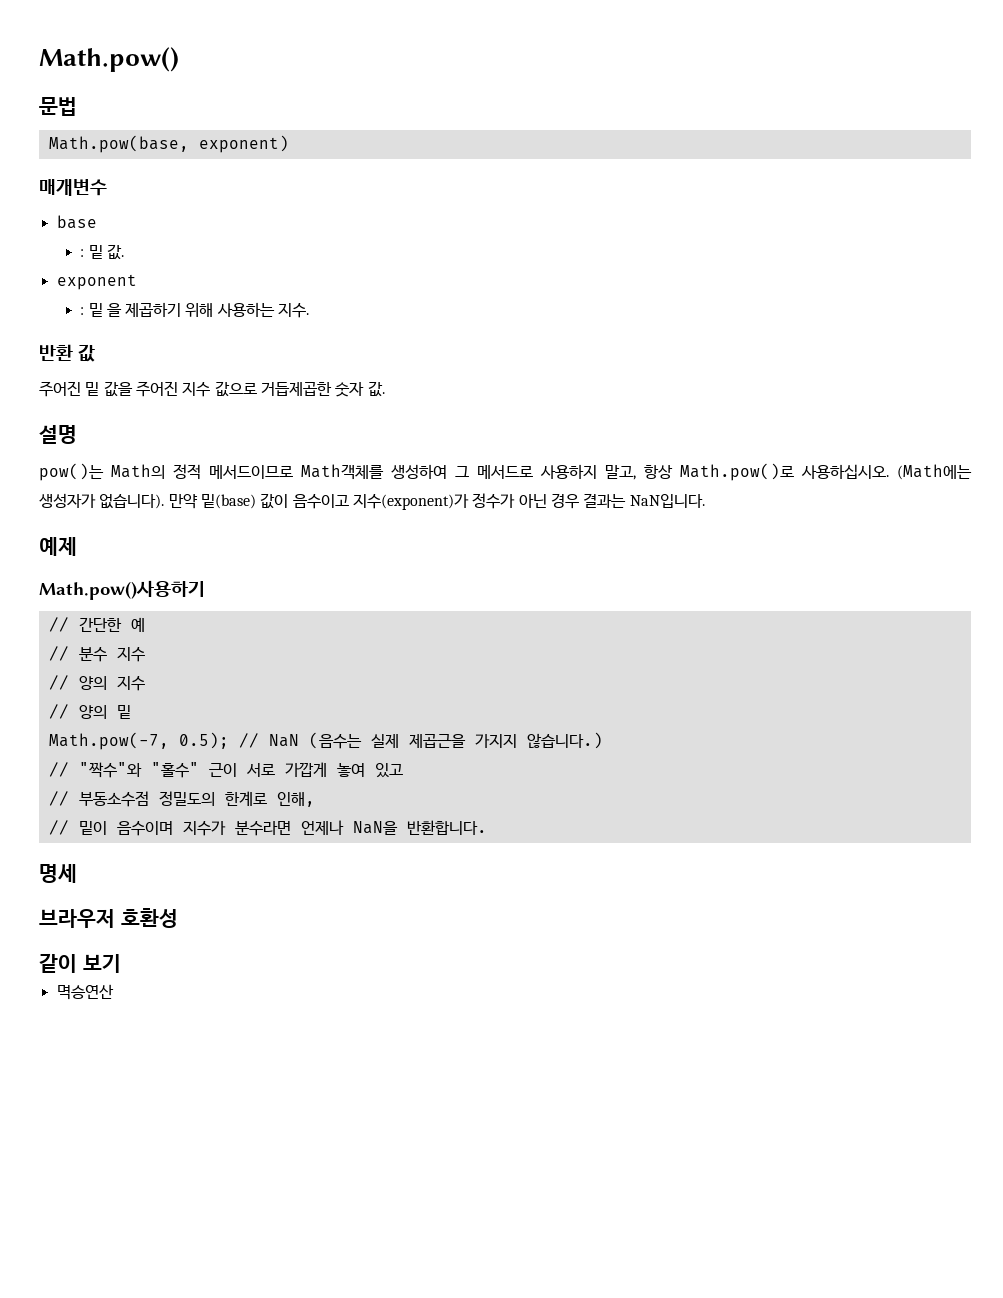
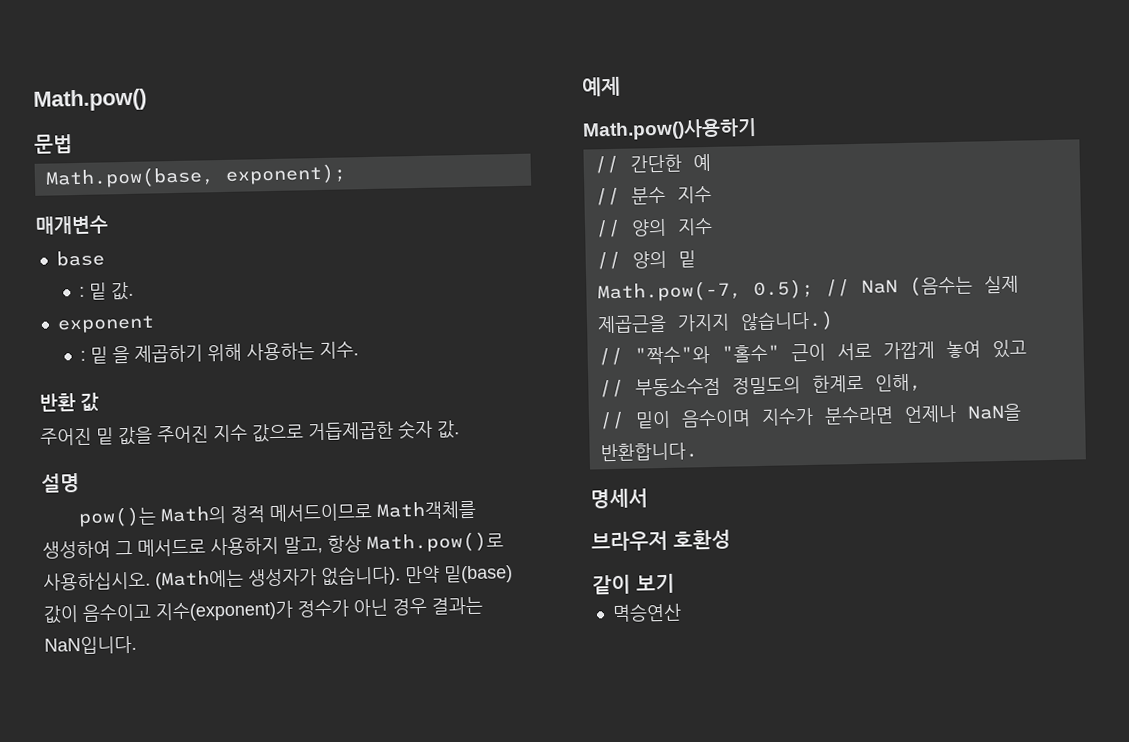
[198,135,289,153] exponent) -> [224,163,347,185] exponent);
[39,864,77,883] 명세 -> [590,488,648,509] 명세서

